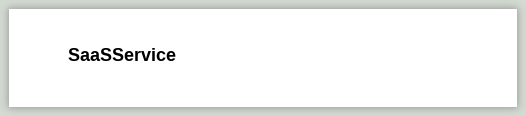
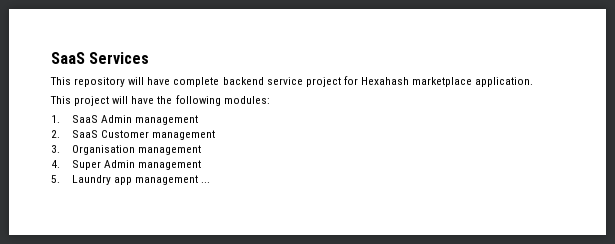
[68,48,176,61] SaaSService -> [51,52,150,64] [50,76,534,87] [50,95,270,106] [51,115,198,125] [51,130,215,140] [51,145,201,155] [51,160,201,170] [51,175,211,185] SaaS Services // This repository will have complete backend service project for Hexahash marketplace application. // This project will have the following modules: // 1. SaaS Admin management // 2. SaaS Customer management // 3. Organisation management // 4. Super Admin management // 5. Laundry app management ...

